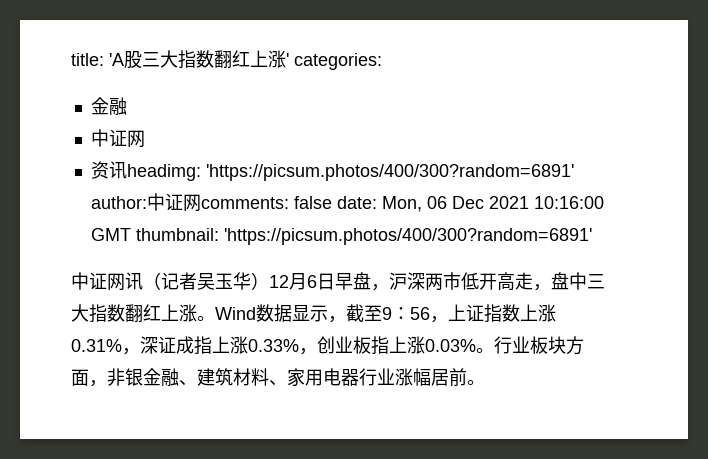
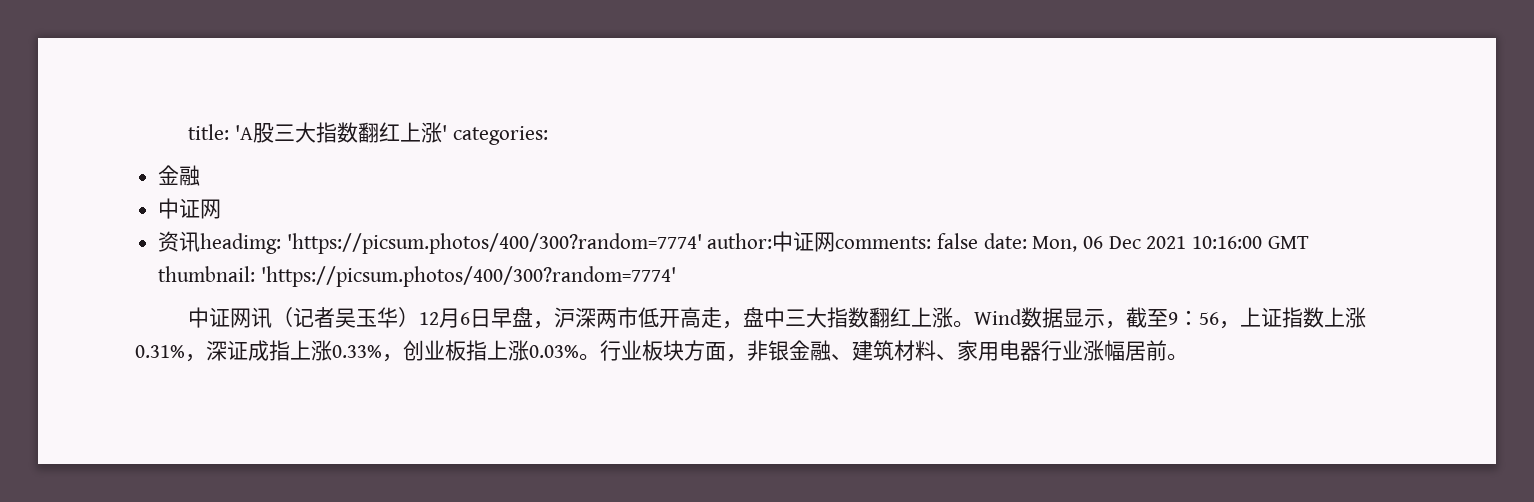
[205,164,574,181] 'https://picsum.photos/400/300?random=6891' -> [286,233,702,254] 'https://picsum.photos/400/300?random=7774'
[223,228,592,245] 'https://picsum.photos/400/300?random=6891' -> [260,266,676,287] 'https://picsum.photos/400/300?random=7774'

